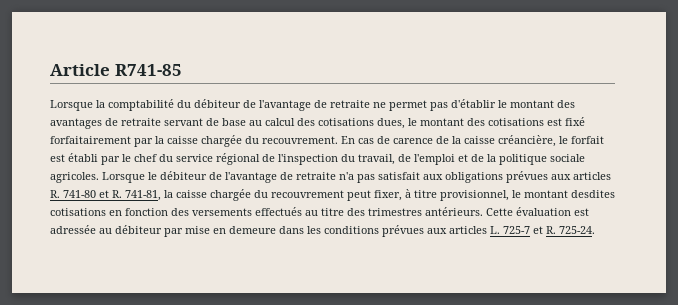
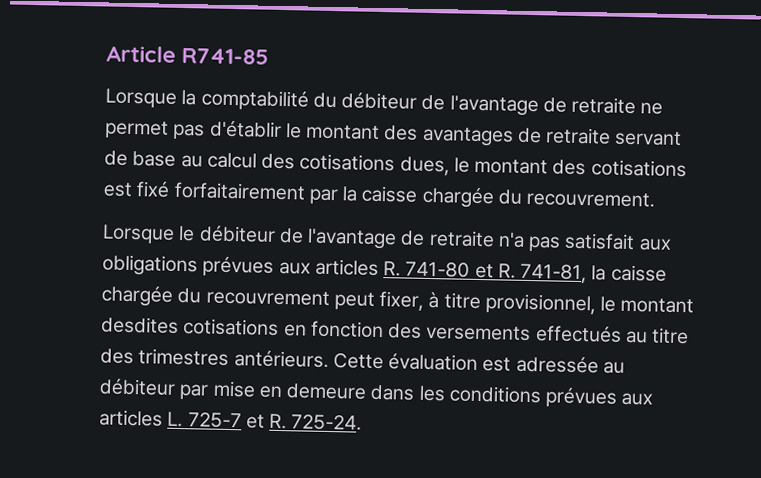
[341,135,604,147] [50,153,585,165] [50,172,99,183] En cas de carence de la caisse créancière, le forfait est établi par le chef du service régional de l'inspection du travail, de l'emploi et de la politique sociale agricoles. -> (656, 199) //

